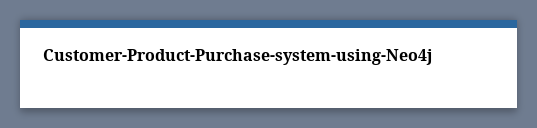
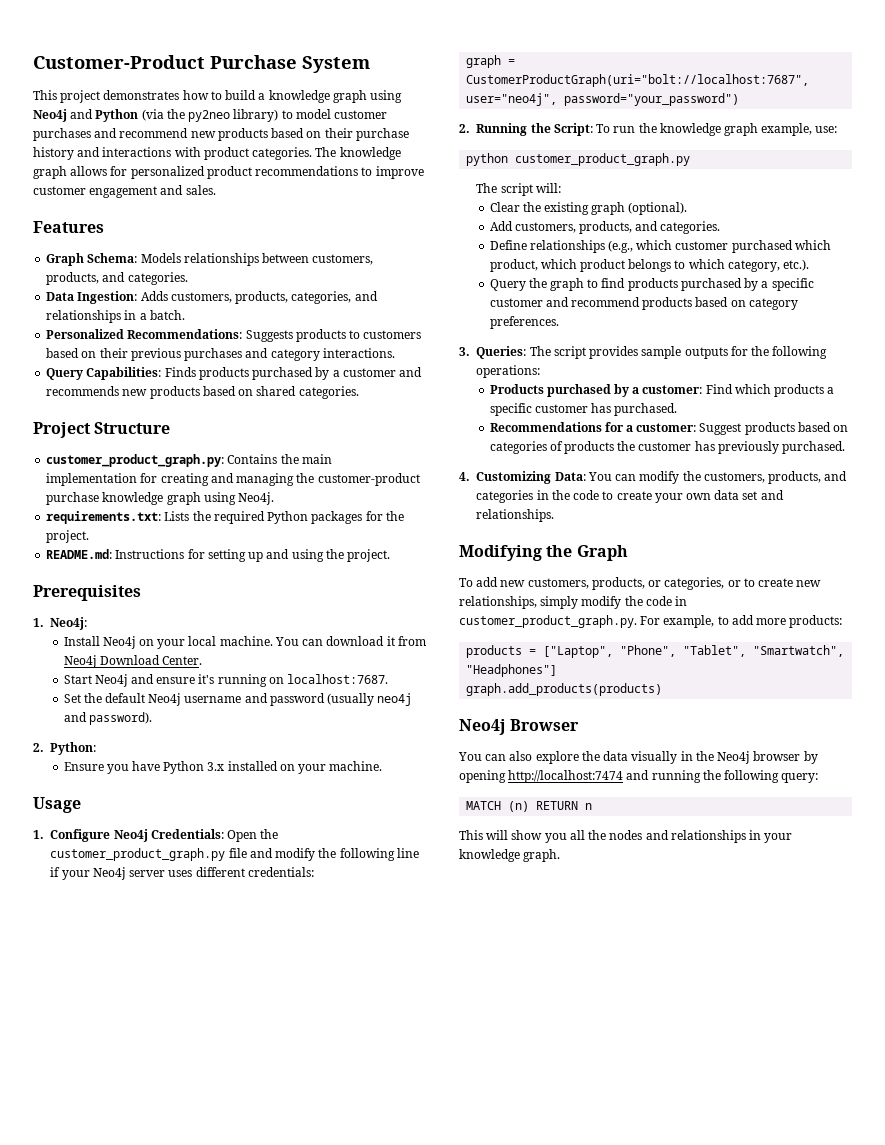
[43,49,433,65] Customer-Product-Purchase-system-using-Neo4j -> [33,55,370,73] [33,90,403,103] [33,109,388,122] [33,128,409,141] [33,147,401,160] [33,166,424,179] [33,185,216,198] [33,221,104,233] [46,253,374,266] [46,272,188,285] [46,291,378,304] [46,310,185,323] [46,329,422,342] [46,348,395,361] [46,367,423,380] [46,386,359,399] [33,422,171,438] [46,454,332,467] [46,473,420,486] [46,492,275,505] [46,511,404,524] [46,530,90,543] [46,549,391,562] [33,585,141,601] [33,617,88,630] [63,636,426,649] [63,655,203,668] [63,674,389,687] [63,693,413,706] [63,712,152,725] [33,742,97,755] [63,761,383,774] [33,797,81,813] [33,829,279,842] [50,848,419,861] [50,867,314,880] [466,55,516,68] [466,74,810,87] [466,93,740,106] [459,123,838,136] [466,153,691,166] [476,183,561,196] [489,202,688,215] [489,221,721,234] [489,240,831,253] [489,259,810,272] [489,278,814,291] [489,297,798,310] [489,316,559,329] [459,346,828,359] [476,365,541,378] [489,384,835,397] [489,403,678,416] [489,422,849,435] [489,441,846,454] [459,471,848,484] [476,490,784,503] [476,509,555,522] [459,545,628,561] [459,577,822,590] [459,596,688,609] [459,615,843,628] [466,645,845,658] [466,664,558,677] [466,683,663,696] [459,719,580,735] [458,751,818,764] [459,770,819,783] [466,801,593,812] [459,830,793,843] [459,849,561,862] Customer-Product Purchase System // This project demonstrates how to build a knowledge graph using Neo4j and Python (via the py2neo library) to model customer purchases and recommend new products based on their purchase history and interactions with product categories. The knowledge graph allows for personalized product recommendations to improve customer engagement and sales. // Features // Graph Schema: Models relationships between customers, products, and categories. // Data Ingestion: Adds customers, products, categories, and relationships in a batch. // Personalized Recommendations: Suggests products to customers based on their previous purchases and category interactions. // Query Capabilities: Finds products purchased by a customer and recommends new products based on shared categories. // Project Structure // customer_product_graph.py: Contains the main implementation for creating and managing the customer-product purchase knowledge graph using Neo4j. // requirements.txt: Lists the required Python packages for the project. // README.md: Instructions for setting up and using the project. // Prerequisites // 1. Neo4j: // Install Neo4j on your local machine. You can download it from Neo4j Download Center. // Start Neo4j and ensure it's running on localhost:7687. // Set the default Neo4j username and password (usually neo4j and password). // 2. Python: // Ensure you have Python 3.x installed on your machine. // Usage // 1. Configure Neo4j Credentials: Open the customer_product_graph.py file and modify the following line if your Neo4j server uses different credentials: // graph = CustomerProductGraph(uri="bolt://localhost:7687", user="neo4j", password="your_password") // 2. Running the Script: To run the knowledge graph example, use: // python customer_product_graph.py // The script will: // Clear the existing graph (optional). // Add customers, products, and categories. // Define relationships (e.g., which customer purchased which product, which product belongs to which category, etc.). // Query the graph to find products purchased by a specific customer and recommend products based on category preferences. // 3. Queries: The script provides sample outputs for the following operations: // Products purchased by a customer: Find which products a specific customer has purchased. // Recommendations for a customer: Suggest products based on categories of products the customer has previously purchased. // 4. Customizing Data: You can modify the customers, products, and categories in the code to create your own data set and relationships. // Modifying the Graph // To add new customers, products, or categories, or to create new relationships, simply modify the code in customer_product_graph.py. For example, to add more products: // products = ["Laptop", "Phone", "Tablet", "Smartwatch", "Headphones"] // graph.add_products(products) // Neo4j Browser // You can also explore the data visually in the Neo4j browser by opening http://localhost:7474 and running the following query: // MATCH (n) RETURN n // This will show you all the nodes and relationships in your knowledge graph.

